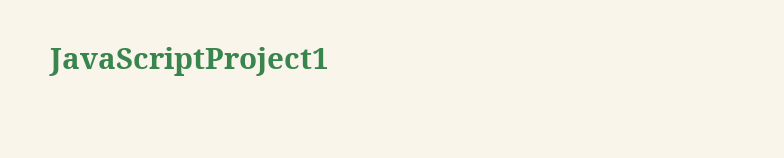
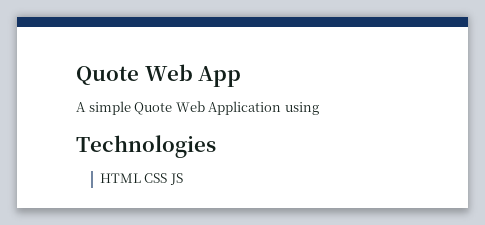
[49,47,328,76] JavaScriptProject1 -> [76,64,242,87] [76,101,319,115] [76,135,216,158] [99,173,183,185] Quote Web App // A simple Quote Web Application using // Technologies // HTML CSS JS

